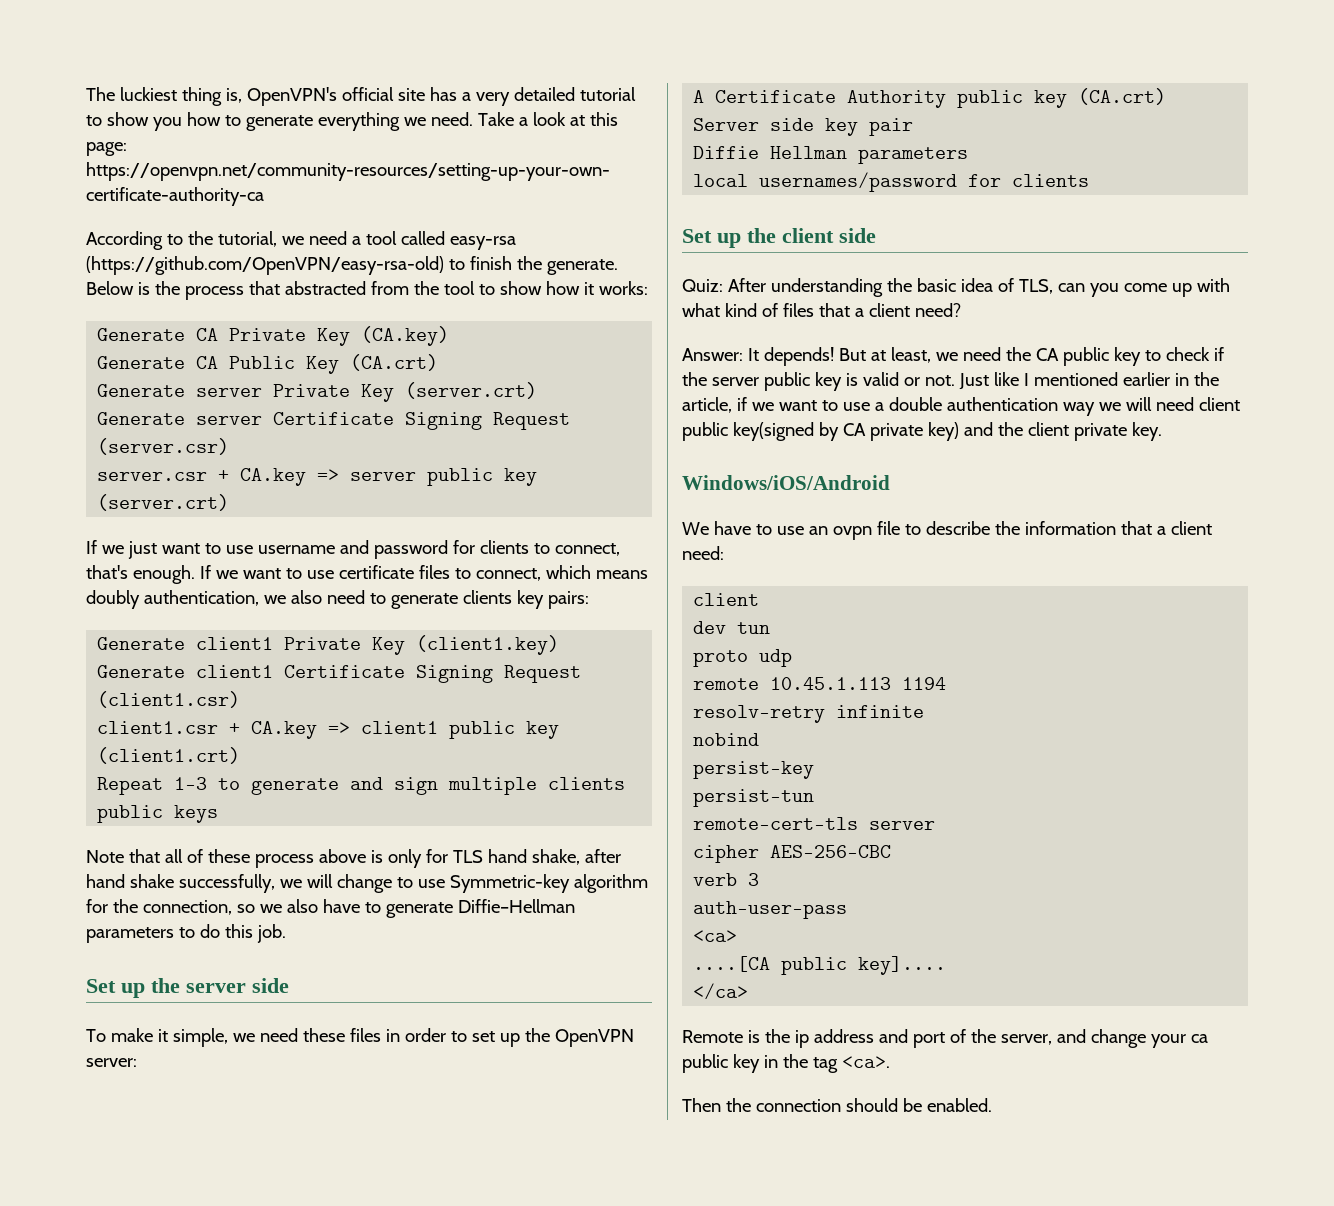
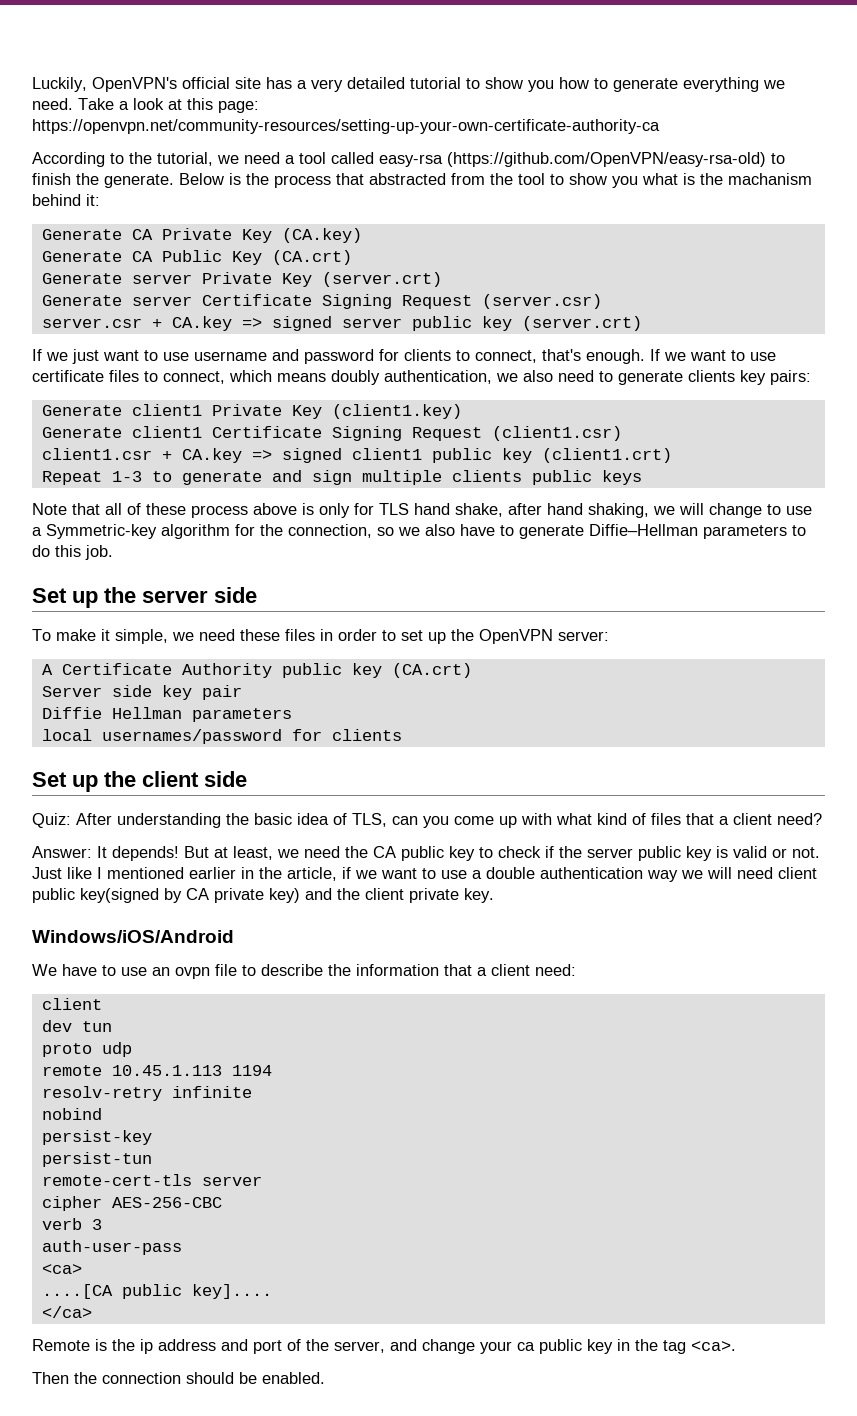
[86,87,242,106] The luckiest thing is, -> [32,77,87,92] Luckily,
[545,281,648,295] how it works: -> [612,173,812,188] [32,194,100,206] you what is the machanism behind it:
(340, 475) none -> [271,316,332,331] signed
(351, 728) none -> [281,448,342,463] signed
[129,874,275,893] shake successfully, -> [588,503,649,518] shaking,
(445, 883) none -> [32,527,42,536] a

